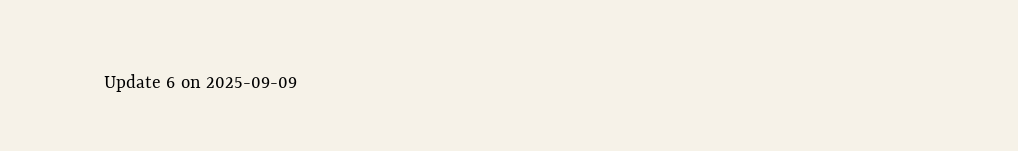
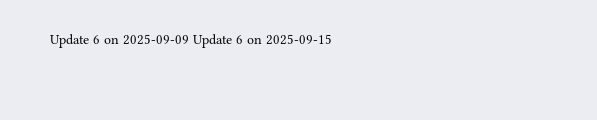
(297, 82) none -> [193,34,332,48] Update 6 on 2025-09-15

